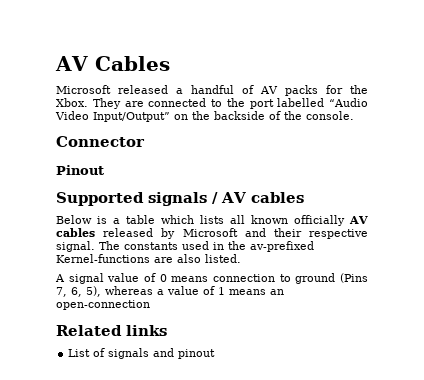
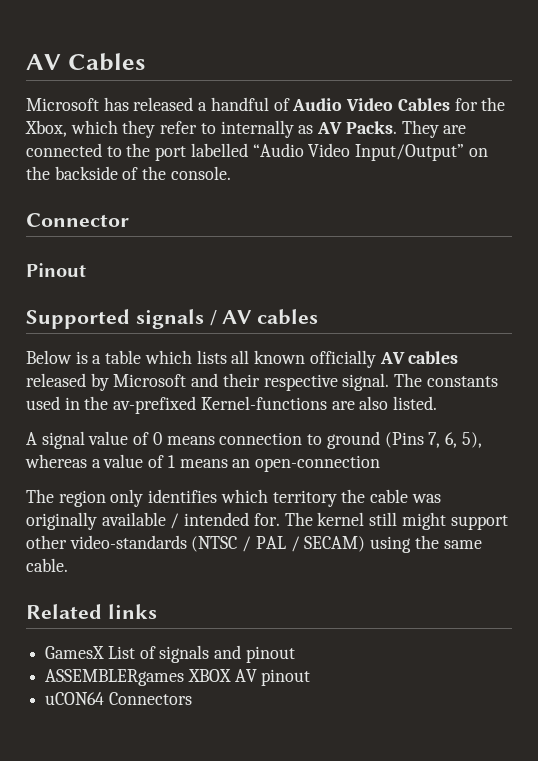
(111, 89) none -> [103,97,129,111] has
[260,85,368,96] [56,98,88,107] AV packs for the Xbox. -> [292,97,506,111] [25,120,397,138] Audio Video Cables for the Xbox, which they refer to internally as AV Packs.
(150, 305) none -> [26,489,441,507] [26,512,508,530] [26,535,482,553] [26,558,68,572] // The region only identifies which territory the cable was originally available / intended for. The kernel still might support other video-standards (NTSC / PAL / SECAM) using the same cable.
(167, 330) none -> [45,646,105,659] GamesX
(216, 354) none -> [45,669,311,686] [45,692,192,705] // ASSEMBLERgames XBOX AV pinout // uCON64 Connectors

